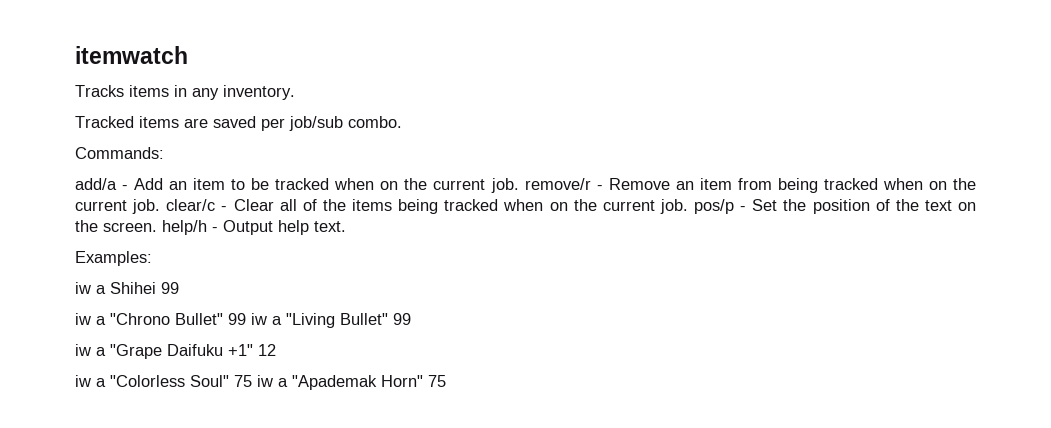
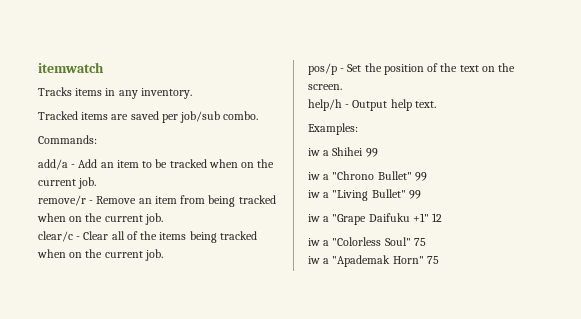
(519, 185) none -> (97, 183) //
(161, 206) none -> (163, 219) //
(688, 206) none -> (163, 255) //
(157, 227) none -> (342, 87) //
(246, 319) none -> (427, 176) //
(252, 381) none -> (426, 242) //

